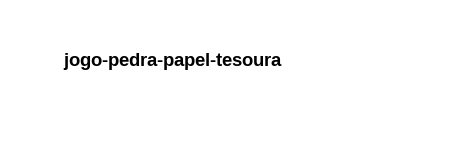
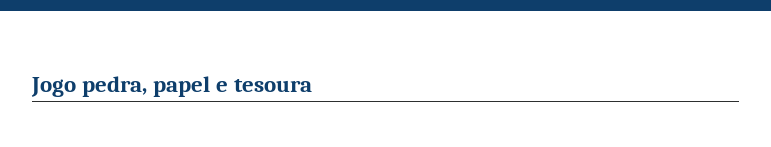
[63,53,282,70] jogo-pedra-papel-tesoura -> [31,76,313,97] Jogo pedra, papel e tesoura

